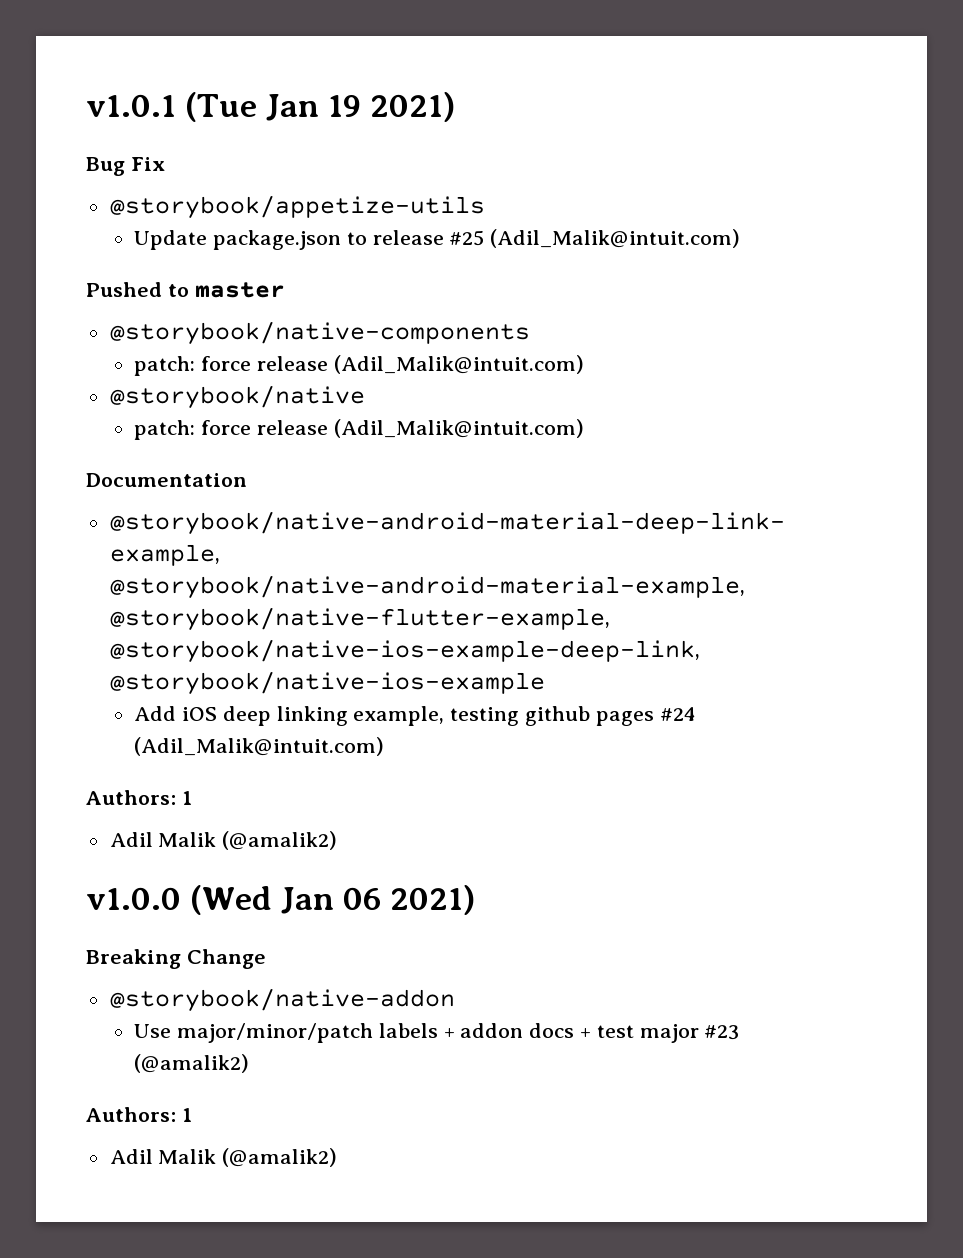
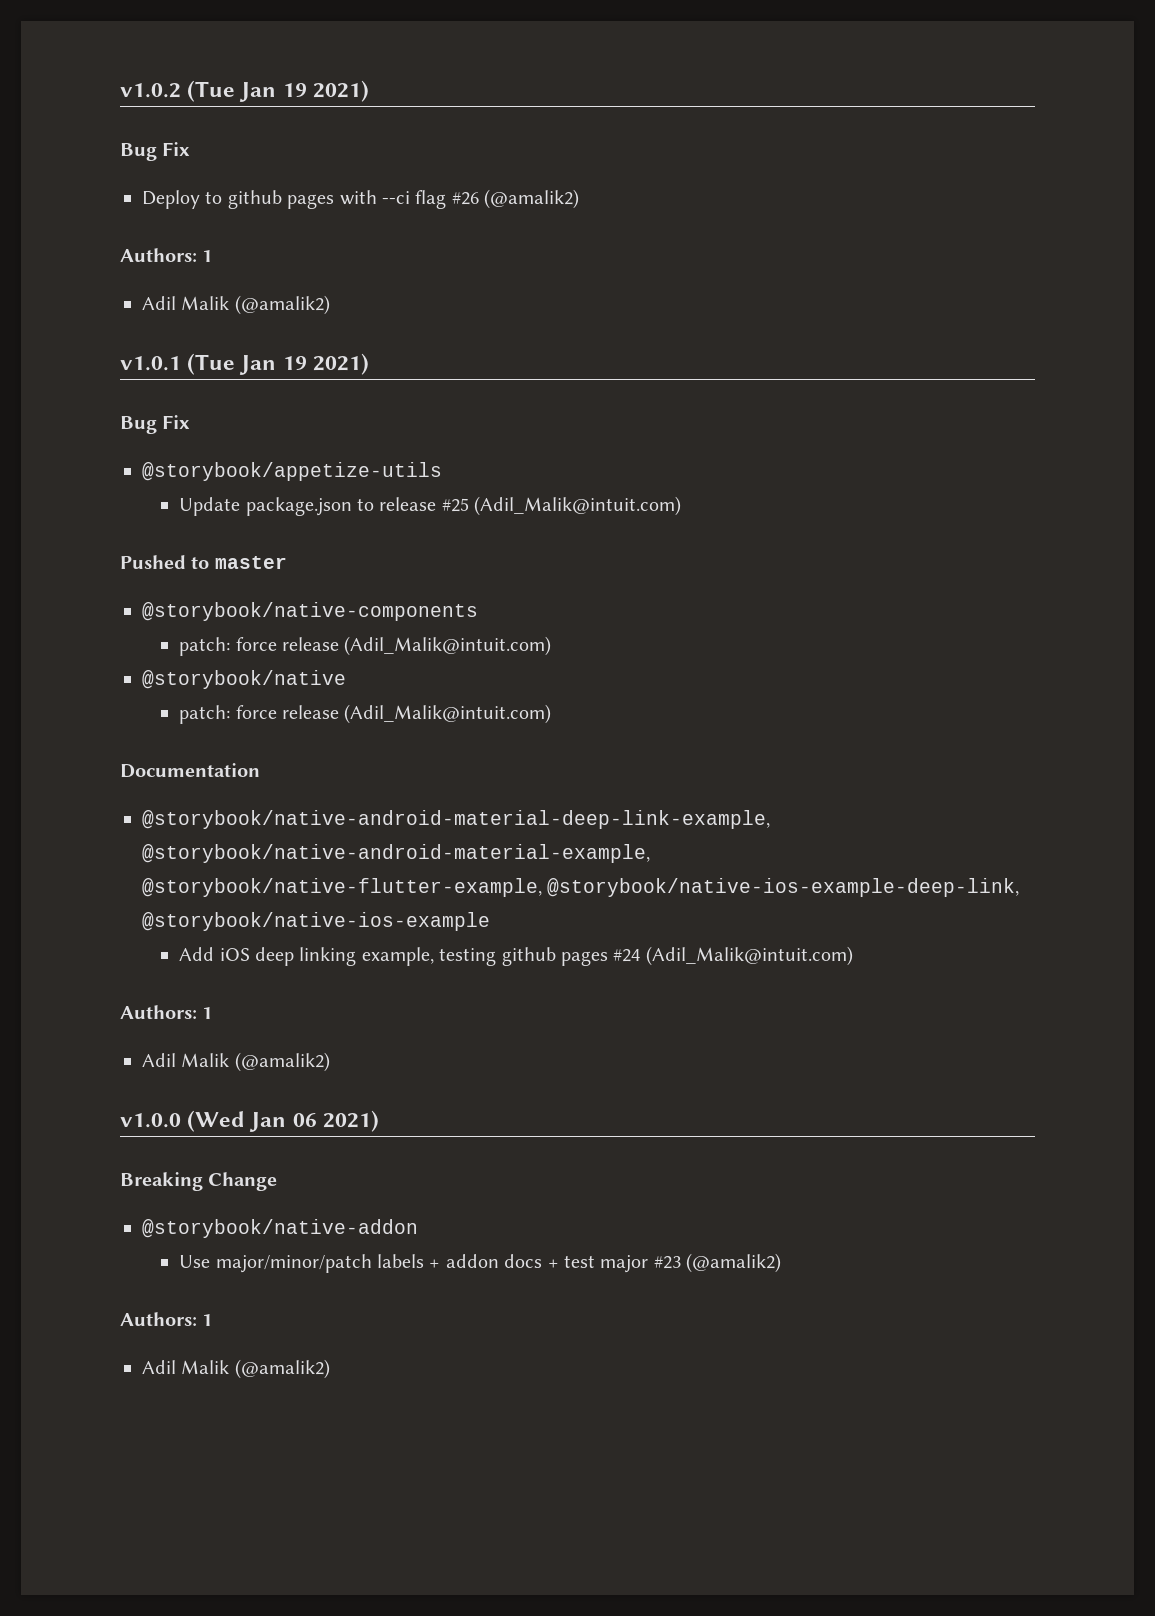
(86, 105) none -> [120,80,369,102] [120,142,191,161] [142,189,580,209] [120,248,213,262] [142,295,330,315] v1.0.2 (Tue Jan 19 2021) // Bug Fix // Deploy to github pages with --ci flag #26 (@amalik2) // Authors: 1 // Adil Malik (@amalik2) //

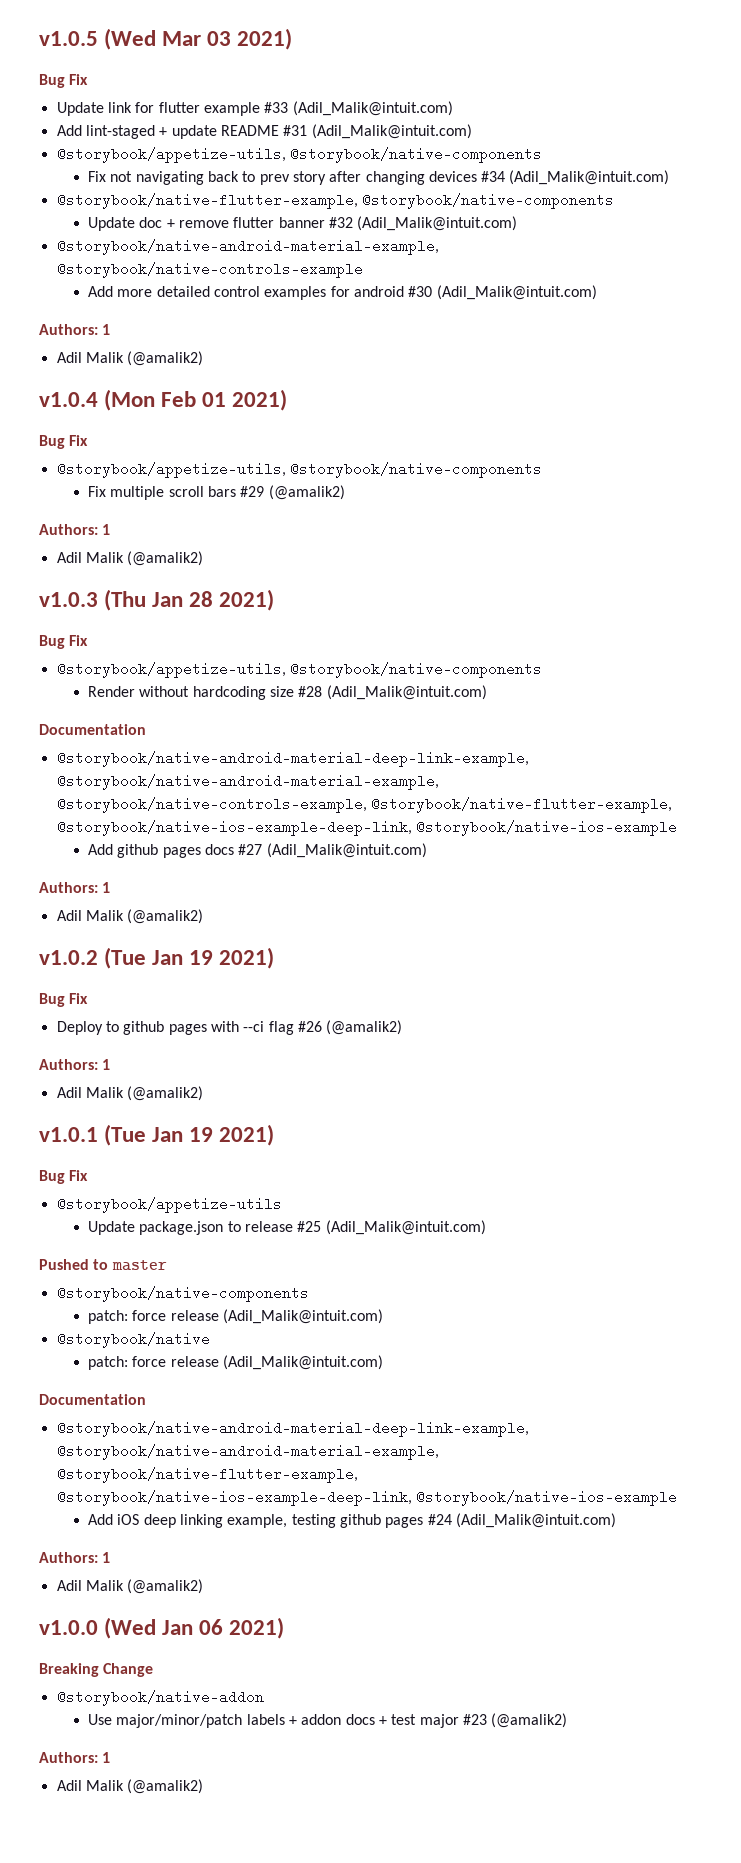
(120, 90) none -> [39,28,293,50] [39,74,89,88] [56,101,453,116] [56,124,472,139] [56,147,542,163] [87,170,670,185] [56,193,614,209] [87,216,518,231] [56,239,439,255] [56,262,363,278] [87,285,597,300] [39,324,111,335] [56,351,204,366] [39,389,288,411] [39,435,89,449] [56,462,542,478] [87,485,345,500] [39,524,111,535] [56,551,204,566] [39,589,275,611] [39,635,89,649] [56,662,542,678] [87,685,487,700] [39,724,146,735] [56,751,529,767] [56,774,439,790] [56,797,672,813] [56,820,677,836] [87,843,427,858] [39,882,111,893] [56,909,204,924] v1.0.5 (Wed Mar 03 2021) // Bug Fix // Update link for flutter example #33 (Adil_Malik@intuit.com) // Add lint-staged + update README #31 (Adil_Malik@intuit.com) // @storybook/appetize-utils, @storybook/native-components // Fix not navigating back to prev story after changing devices #34 (Adil_Malik@intuit.com) // @storybook/native-flutter-example, @storybook/native-components // Update doc + remove flutter banner #32 (Adil_Malik@intuit.com) // @storybook/native-android-material-example, @storybook/native-controls-example // Add more detailed control examples for android #30 (Adil_Malik@intuit.com) // Authors: 1 // Adil Malik (@amalik2) // v1.0.4 (Mon Feb 01 2021) // Bug Fix // @storybook/appetize-utils, @storybook/native-components // Fix multiple scroll bars #29 (@amalik2) // Authors: 1 // Adil Malik (@amalik2) // v1.0.3 (Thu Jan 28 2021) // Bug Fix // @storybook/appetize-utils, @storybook/native-components // Render without hardcoding size #28 (Adil_Malik@intuit.com) // Documentation // @storybook/native-android-material-deep-link-example, @storybook/native-android-material-example, @storybook/native-controls-example, @storybook/native-flutter-example, @storybook/native-ios-example-deep-link, @storybook/native-ios-example // Add github pages docs #27 (Adil_Malik@intuit.com) // Authors: 1 // Adil Malik (@amalik2) //

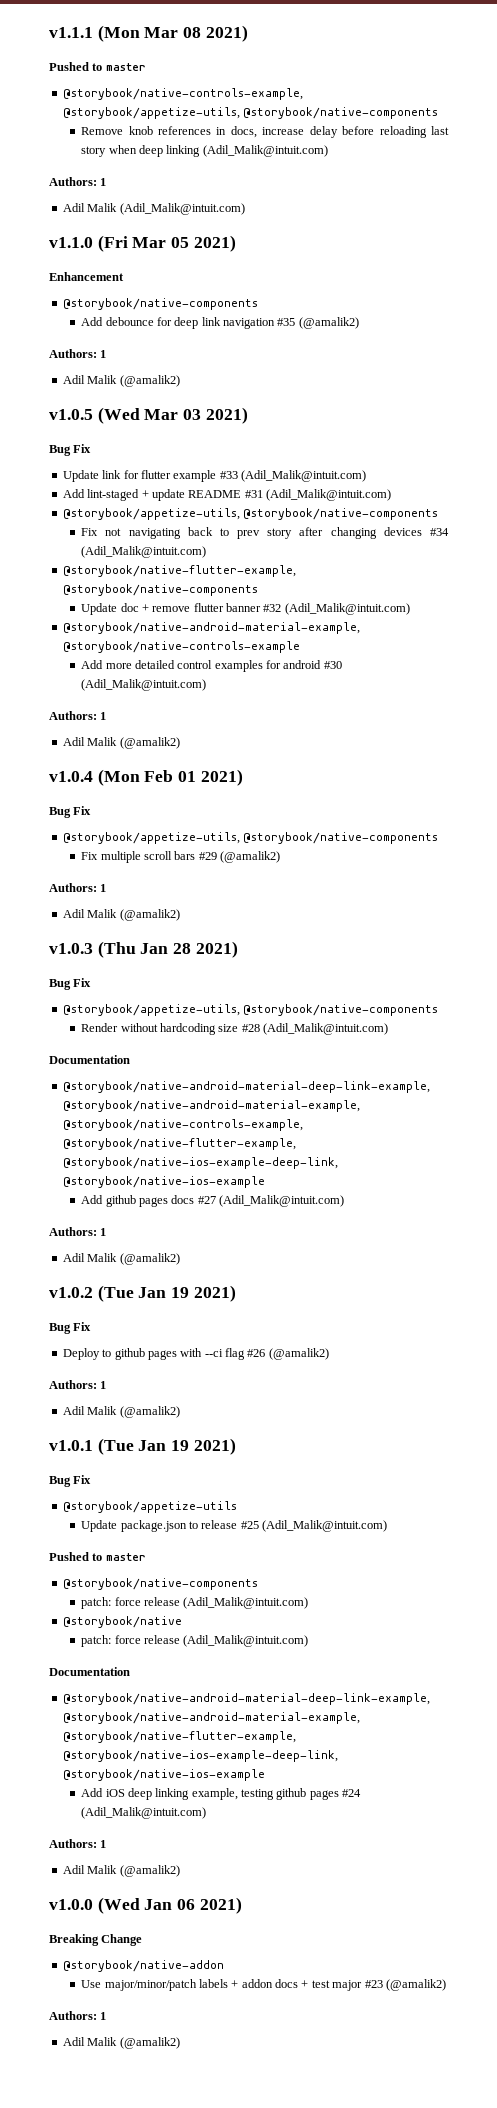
(39, 38) none -> [49,25,248,42] [49,62,146,71] [62,88,303,100] [62,107,439,119] [81,126,449,138] [81,145,328,157] [49,177,107,186] [62,203,245,215] [49,235,236,252] [49,272,124,281] [62,298,258,310] [81,317,359,329] [49,349,107,358] [62,375,180,387] v1.1.1 (Mon Mar 08 2021) // Pushed to master // @storybook/native-controls-example, @storybook/appetize-utils, @storybook/native-components // Remove knob references in docs, increase delay before reloading last story when deep linking (Adil_Malik@intuit.com) // Authors: 1 // Adil Malik (Adil_Malik@intuit.com) // v1.1.0 (Fri Mar 05 2021) // Enhancement // @storybook/native-components // Add debounce for deep link navigation #35 (@amalik2) // Authors: 1 // Adil Malik (@amalik2) //

